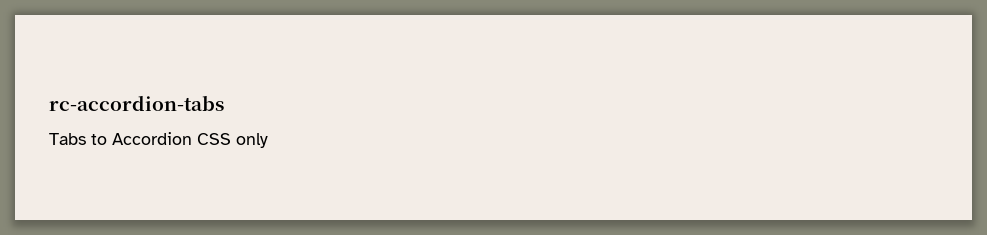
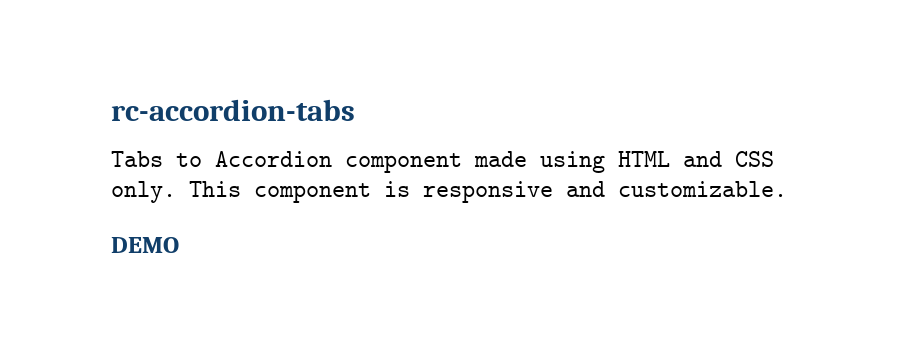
[197,133,268,148] CSS only -> [345,151,774,173] [111,181,787,203] [111,237,179,253] component made using HTML and CSS only. This component is responsive and customizable. // DEMO

